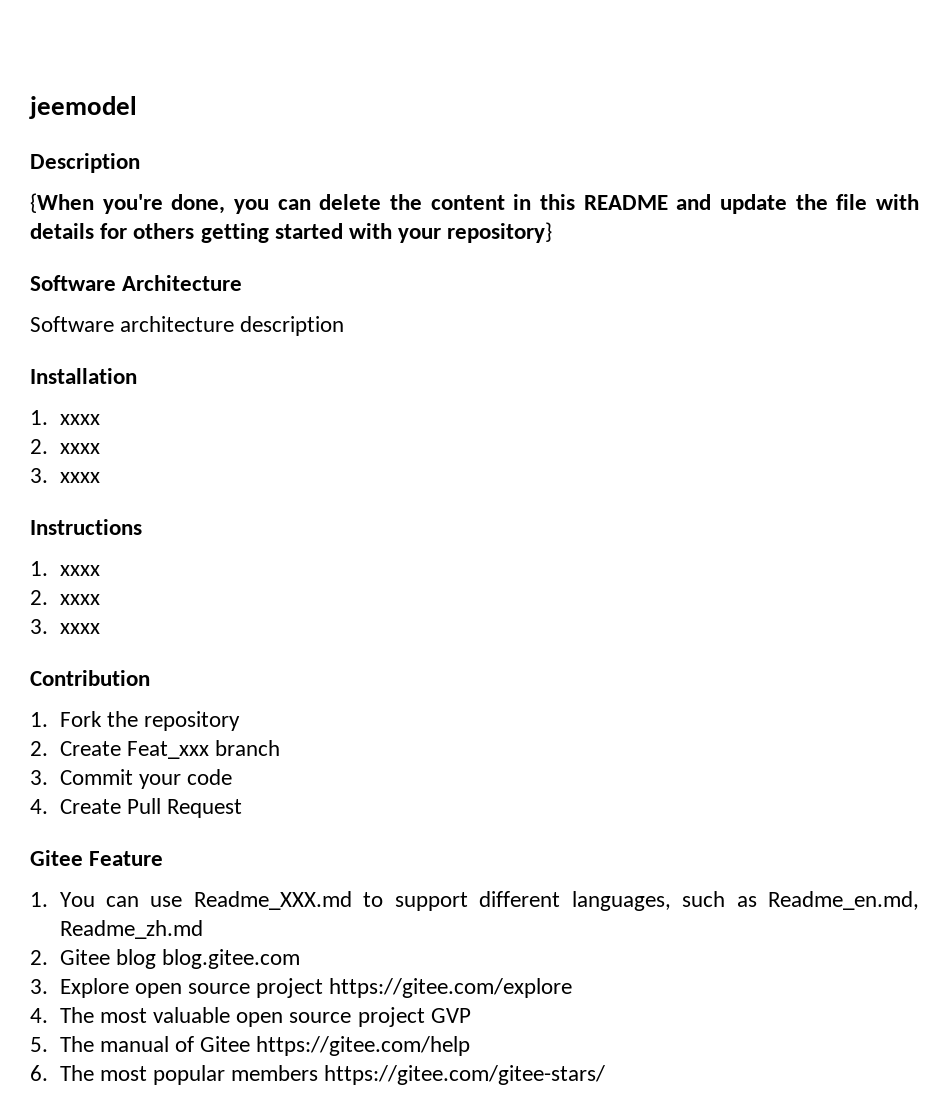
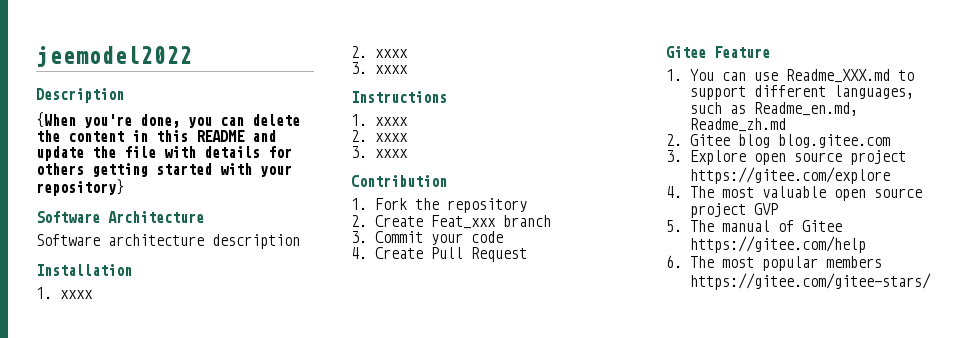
[29,96,137,119] jeemodel -> [36,46,192,67] jeemodel2022

